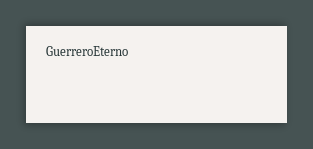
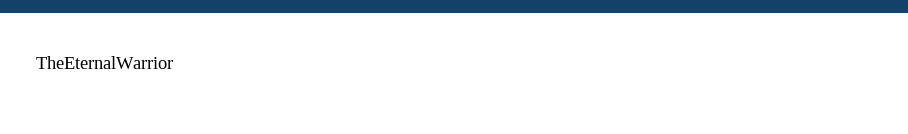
[46,46,128,56] GuerreroEterno -> [36,56,173,69] TheEternalWarrior

